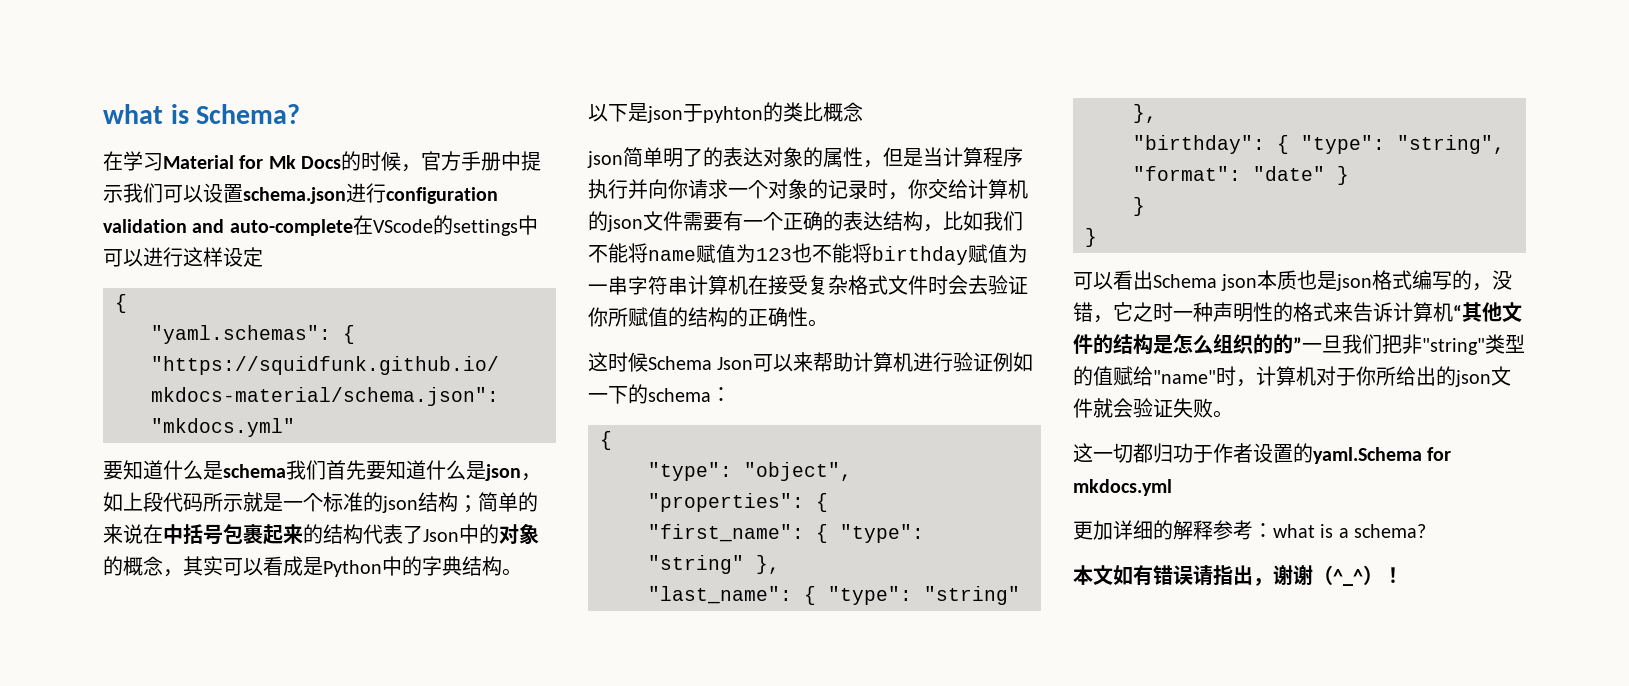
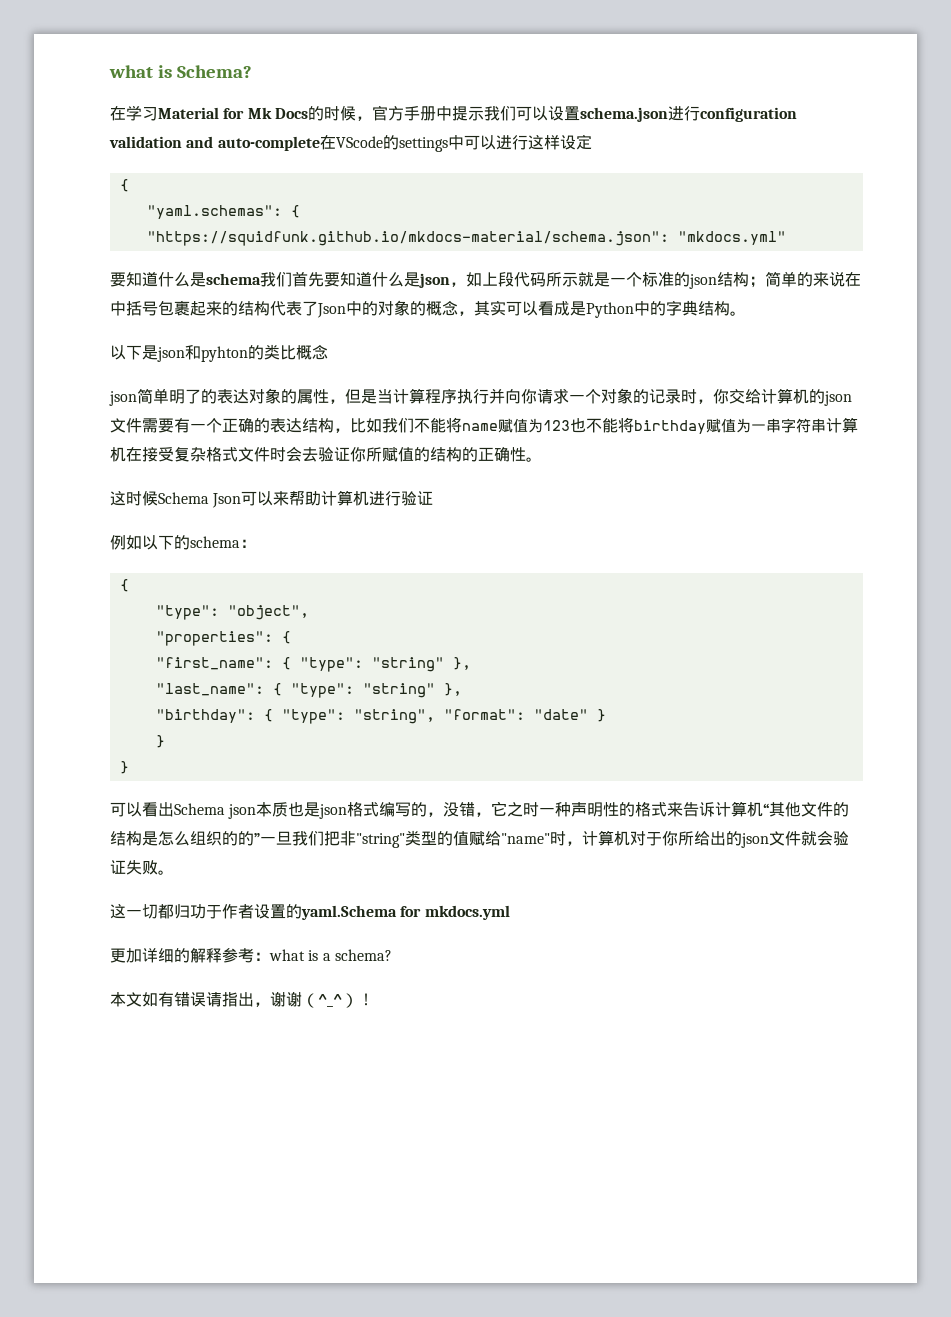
[683,104,703,122] 于 -> [185,345,201,360] 和
[993,352,1034,372] [588,393,608,402] 例如一 -> [110,535,158,550] // 例如以

